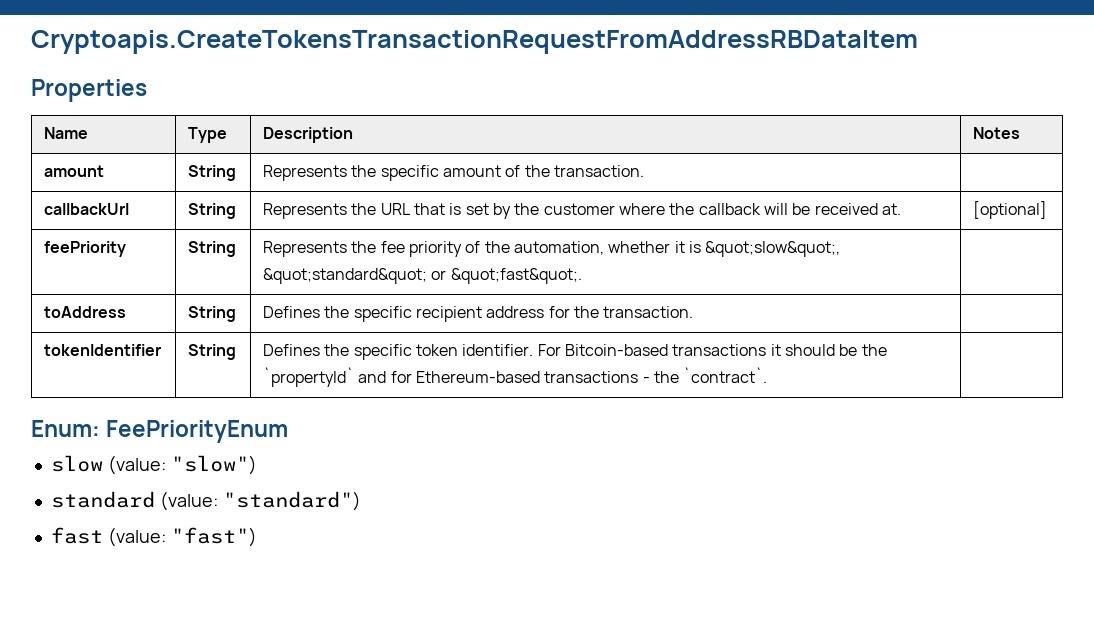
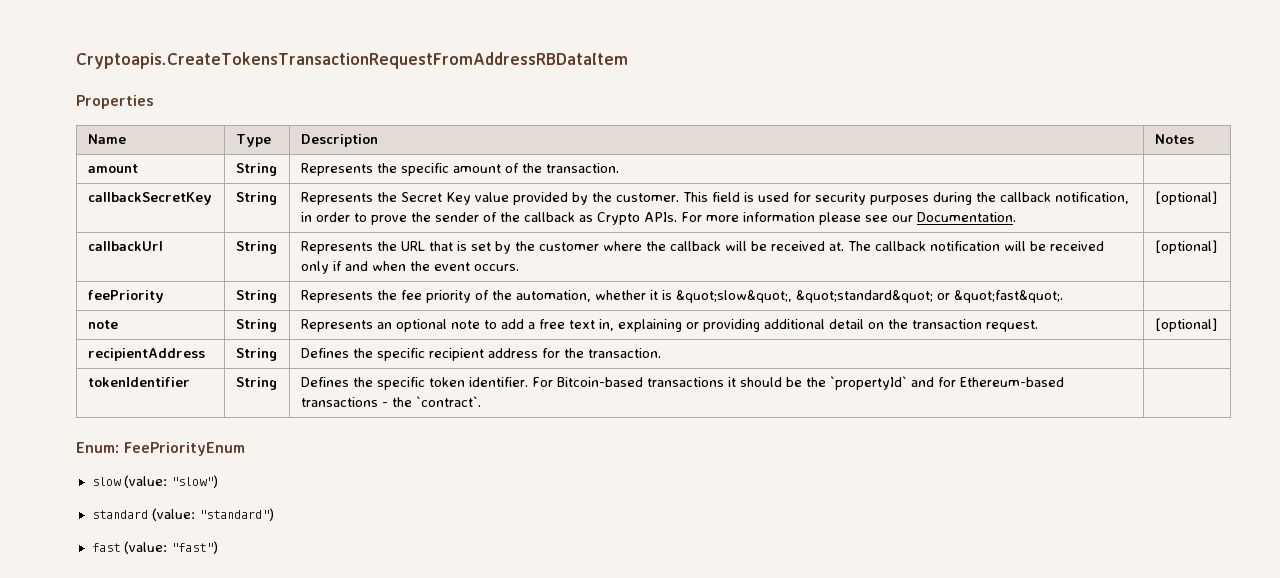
(645, 171) none -> [87,192,212,205] [235,192,277,205] [300,192,1129,205] [300,212,1016,225] [1154,191,1217,205] // callbackSecretKey | String | Represents the Secret Key value provided by the customer. This field is used for security purposes during the callback notification, in order to prove the sender of the callback as Crypto APIs. For more information please see our Documentation. | [optional]
(901, 209) none -> [847,241,1104,251] [300,261,519,274] The callback notification will be received only if and when the event occurs.
[44,306,127,318] toAddress -> [87,320,118,329] [235,319,277,332] [300,319,1038,332] [1154,318,1217,332] [87,348,205,361] note | String | Represents an optional note to add a free text in, explaining or providing additional detail on the transaction request. | [optional] // recipientAddress

